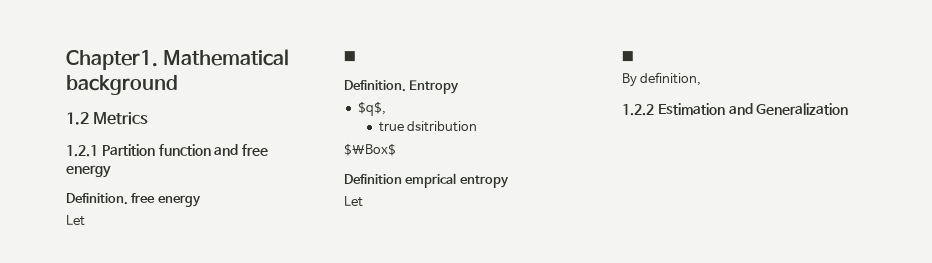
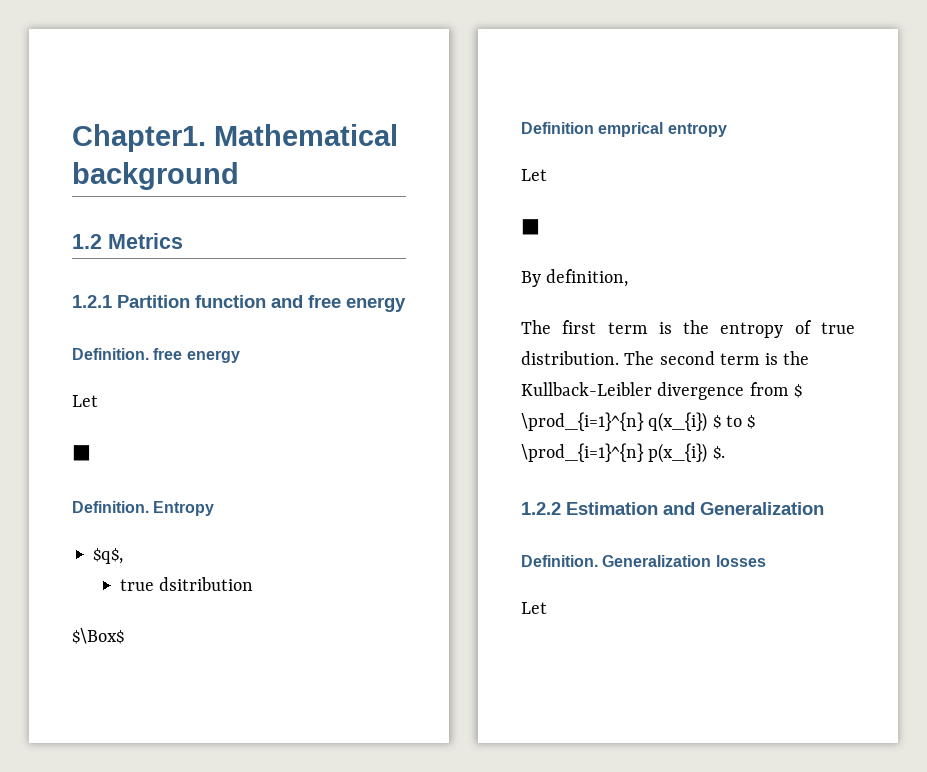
(702, 79) none -> [521,320,855,338] [521,351,810,365] [521,382,802,400] [521,412,756,432] [521,443,725,463] // The first term is the entropy of true distribution. The second term is the Kullback-Leibler divergence from $ \prod_{i=1}^{n} q(x_{i}) $ to $ \prod_{i=1}^{n} p(x_{i}) $.
(849, 109) none -> [521,555,766,567] [521,602,547,614] // Definition. Generalization losses // Let

